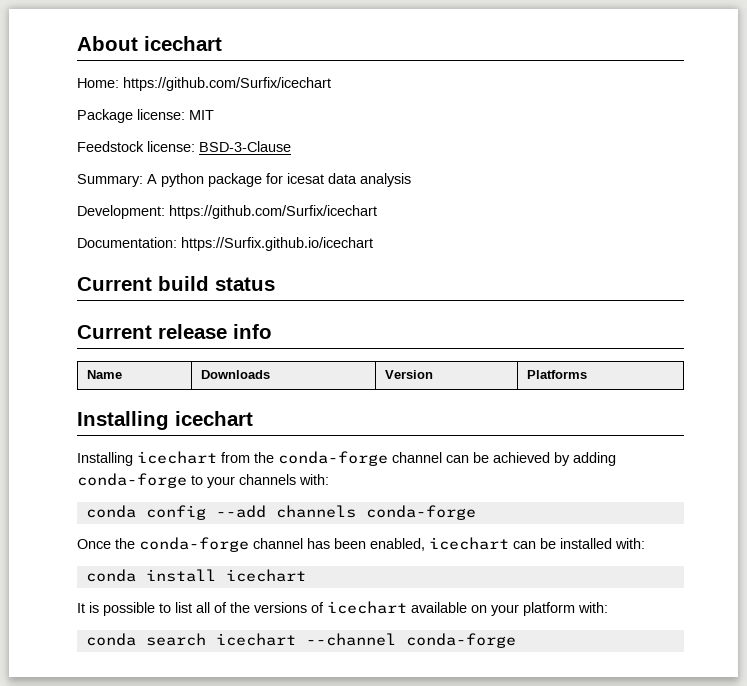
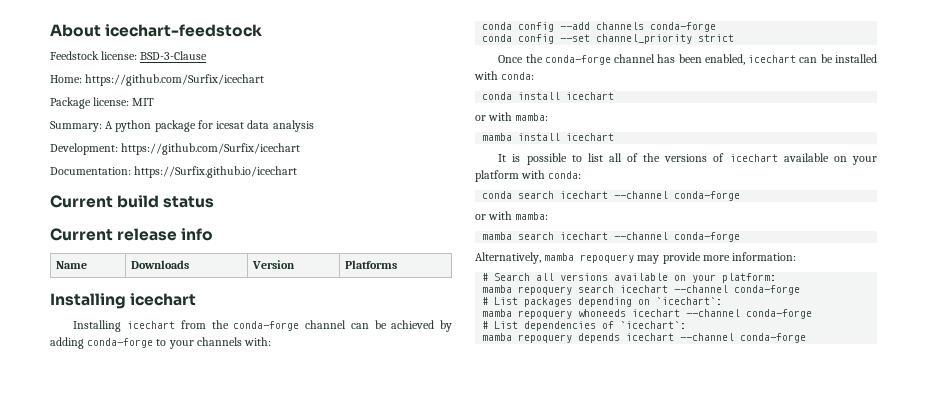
[144,36,222,51] icechart -> [105,24,263,37] [50,51,208,60] icechart-feedstock // Feedstock license: BSD-3-Clause
[77,141,291,152] // Feedstock license: BSD-3-Clause -> (155, 102) none
(476, 512) none -> [482,34,735,44] // conda config --set channel_priority strict
[615,538,645,549] with: -> [474,71,535,80] with conda:
(306, 575) none -> [475,112,549,121] [482,133,615,141] // or with mamba: // mamba install icechart
[578,602,608,613] with: -> [521,170,582,179] with conda:
(516, 640) none -> [475,211,549,220] [482,232,741,242] [475,252,797,264] [482,273,777,283] [482,285,801,295] [482,297,723,307] [482,309,813,319] [482,321,687,331] [482,333,807,343] // or with mamba: // mamba search icechart --channel conda-forge // Alternatively, mamba repoquery may provide more information: // # Search all versions available on your platform: // mamba repoquery search icechart --channel conda-forge // # List packages depending on `icechart`: // mamba repoquery whoneeds icechart --channel conda-forge // # List dependencies of `icechart`: // mamba repoquery depends icechart --channel conda-forge

